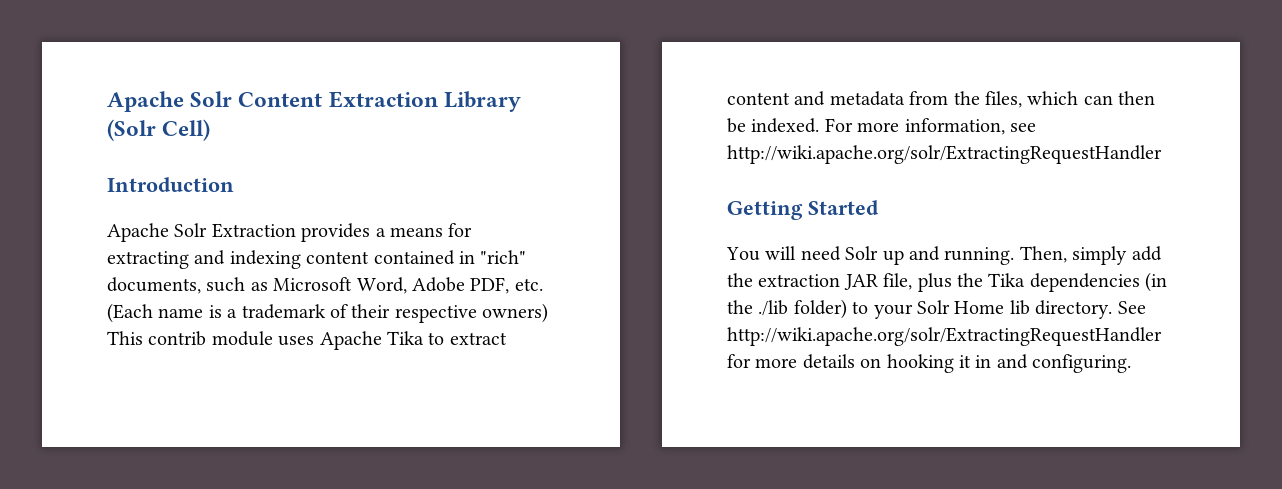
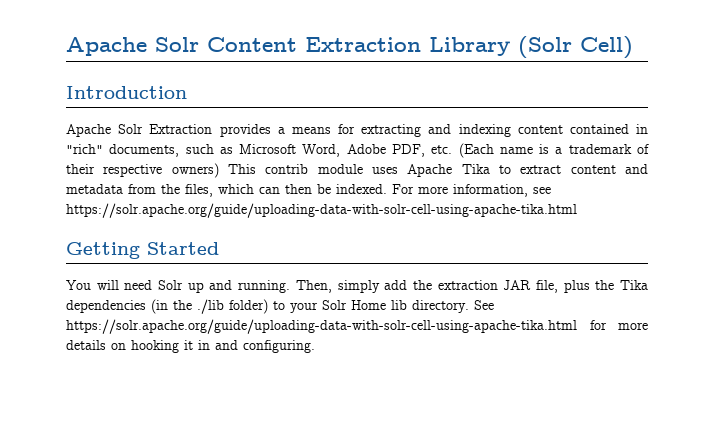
[727,145,1162,164] http://wiki.apache.org/solr/ExtractingRequestHandler -> [66,203,577,218] https://solr.apache.org/guide/uploading-data-with-solr-cell-using-apache-tika.html
[727,327,1162,346] http://wiki.apache.org/solr/ExtractingRequestHandler -> [66,319,577,334] https://solr.apache.org/guide/uploading-data-with-solr-cell-using-apache-tika.html

